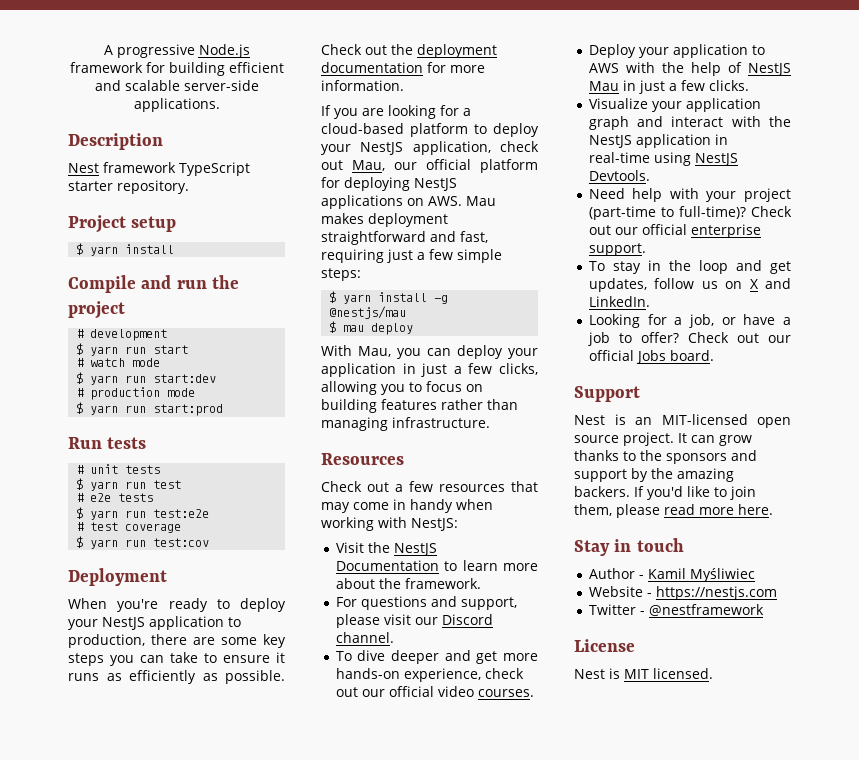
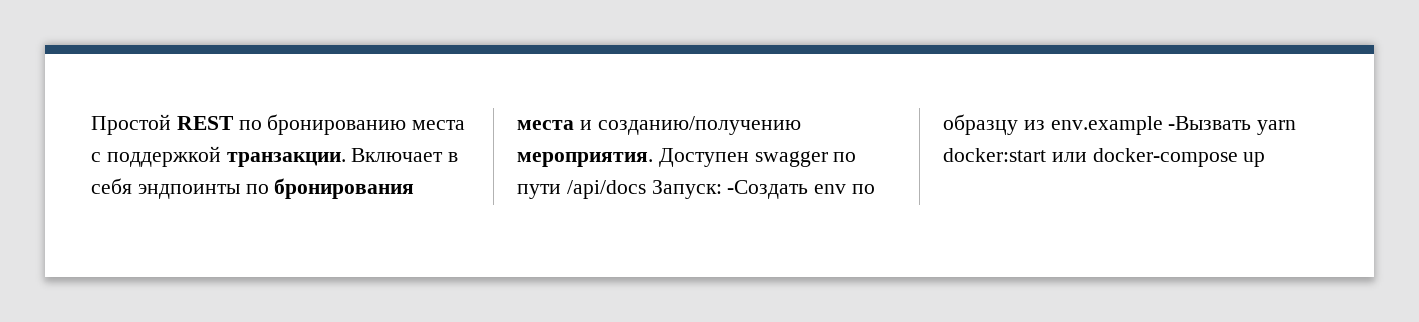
[103,44,250,58] [69,62,284,76] [94,80,259,91] [133,98,220,112] [68,133,163,150] [68,162,250,176] [68,180,189,194] [68,215,177,233] [76,243,175,256] [68,275,239,293] [68,301,125,319] [76,329,168,341] [76,343,189,356] [76,358,161,367] [76,372,217,385] [76,387,196,400] [76,402,224,416] [68,437,147,449] [76,464,161,474] [76,478,182,491] [76,493,154,502] [76,507,210,520] [76,522,182,533] [76,536,210,549] [68,568,167,586] [68,598,286,612] [68,616,241,630] [68,634,286,648] [68,652,285,666] [68,670,285,684] [321,44,497,58] [321,62,485,73] [321,80,404,91] [321,105,471,119] [321,123,539,137] [321,141,539,155] [321,159,538,173] [321,177,457,191] [321,195,496,209] [321,213,448,227] [321,231,488,245] [321,249,502,263] [321,268,361,281] [329,291,449,304] [329,306,407,319] [329,321,414,335] [321,345,538,359] [321,363,538,377] [321,381,483,395] [321,399,518,413] [321,417,490,431] [321,453,404,465] [321,481,538,492] [321,499,493,513] [321,517,458,531] [335,542,437,556] [335,560,538,571] [335,578,481,589] [335,596,517,610] [335,614,493,628] [335,632,394,643] [335,650,538,664] [335,668,524,682] [335,686,534,697] [588,44,765,58] [588,62,791,76] [588,80,749,94] [588,98,761,112] [588,116,791,130] [588,134,728,148] [588,152,738,166] [588,170,650,181] [588,188,791,202] [588,206,792,220] [588,224,761,238] [588,243,646,256] [588,260,791,274] [588,278,791,292] [588,296,650,307] [588,314,791,328] [587,332,791,346] [588,350,714,364] [574,386,640,402] [574,414,791,428] [574,432,752,446] [574,450,757,464] [574,468,734,482] [574,486,756,500] [574,504,773,518] [574,538,684,556] [588,568,755,582] [588,586,777,600] [588,604,764,616] [574,639,635,652] [574,668,713,679] A progressive Node.js framework for building efficient and scalable server-side applications. // Description // Nest framework TypeScript starter repository. // Project setup // $ yarn install // Compile and run the project // # development // $ yarn run start // # watch mode // $ yarn run start:dev // # production mode // $ yarn run start:prod // Run tests // # unit tests // $ yarn run test // # e2e tests // $ yarn run test:e2e // # test coverage // $ yarn run test:cov // Deployment // When you're ready to deploy your NestJS application to production, there are some key steps you can take to ensure it runs as efficiently as possible. Check out the deployment documentation for more information. // If you are looking for a cloud-based platform to deploy your NestJS application, check out Mau, our official platform for deploying NestJS applications on AWS. Mau makes deployment straightforward and fast, requiring just a few simple steps: // $ yarn install -g @nestjs/mau // $ mau deploy // With Mau, you can deploy your application in just a few clicks, allowing you to focus on building features rather than managing infrastructure. // Resources // Check out a few resources that may come in handy when working with NestJS: // Visit the NestJS Documentation to learn more about the framework. // For questions and support, please visit our Discord channel. // To dive deeper and get more hands-on experience, check out our official video courses. // Deploy your application to AWS with the help of NestJS Mau in just a few clicks. // Visualize your application graph and interact with the NestJS application in real-time using NestJS Devtools. // Need help with your project (part-time to full-time)? Check out our official enterprise support. // To stay in the loop and get updates, follow us on X and LinkedIn. // Looking for a job, or have a job to offer? Check out our official Jobs board. // Support // Nest is an MIT-licensed open source project. It can grow thanks to the sponsors and support by the amazing backers. If you'd like to join them, please read more here. // Stay in touch // Author - Kamil Myśliwiec // Website - https://nestjs.com // Twitter - @nestframework // License // Nest is MIT licensed. -> [91,114,466,135] [91,146,459,167] [91,178,415,199] [517,116,801,135] [517,148,857,167] [517,180,876,199] [943,114,1297,135] [943,148,1266,167] Простой REST по бронированию места с поддержкой транзакции. Включает в себя эндпоинты по бронирования места и созданию/получению мероприятия. Доступен swagger по пути /api/docs Запуск: -Создать env по образцу из env.example -Вызвать yarn docker:start или docker-compose up

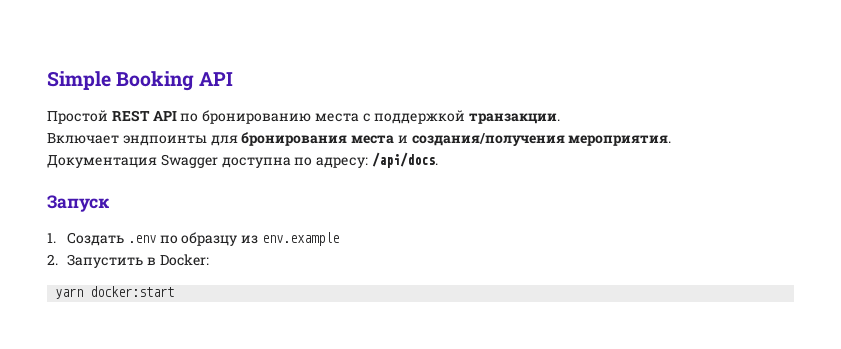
(91, 124) none -> [47,71,233,91] Simple Booking API //
(234, 123) none -> [152,111,177,121] API
[351,148,459,162] [91,178,269,199] Включает в себя эндпоинты по -> [47,133,238,146] // Включает эндпоинты для
[597,116,801,135] созданию/получению -> [411,133,565,146] создания/получения
[658,148,857,167] [517,180,876,199] [943,114,1297,135] [943,148,1266,167] Доступен swagger по пути /api/docs Запуск: -Создать env по образцу из env.example -Вызвать yarn docker:start или docker-compose up -> [47,152,438,168] [47,195,109,212] [47,232,339,246] [47,254,209,268] [55,286,175,299] // Документация Swagger доступна по адресу: /api/docs. // Запуск // 1. Создать .env по образцу из env.example // 2. Запустить в Docker: // yarn docker:start

